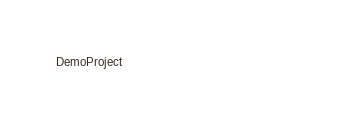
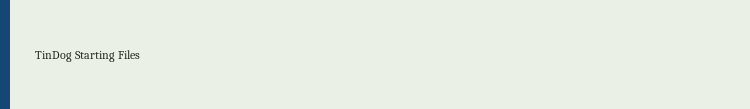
[56,57,123,69] DemoProject -> [35,50,141,62] TinDog Starting Files

